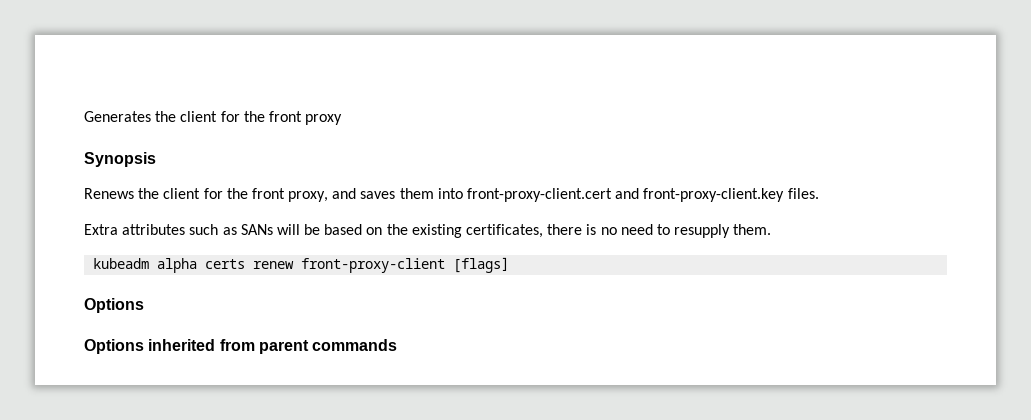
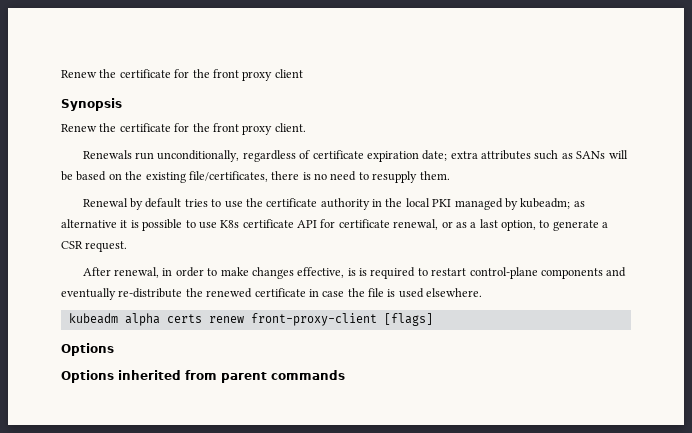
[84,111,343,125] Generates the client for the front proxy -> [61,69,303,81] Renew the certificate for the front proxy client
[84,188,819,202] [84,224,118,235] Renews the client for the front proxy, and saves them into front-proxy-client.cert and front-proxy-client.key files. // Extra -> [61,123,306,135] [82,150,478,162] Renew the certificate for the front proxy client. // Renewals run unconditionally, regardless of certificate expiration date; extra
[466,224,544,238] certificates, -> [188,171,268,182] file/certificates,
(772, 229) none -> [82,198,585,210] [61,219,609,231] [61,241,128,252] [82,267,627,279] [61,288,483,300] // Renewal by default tries to use the certificate authority in the local PKI managed by kubeadm; as alternative it is possible to use K8s certificate API for certificate renewal, or as a last option, to generate a CSR request. // After renewal, in order to make changes effective, is is required to restart control-plane components and eventually re-distribute the renewed certificate in case the file is used elsewhere.

